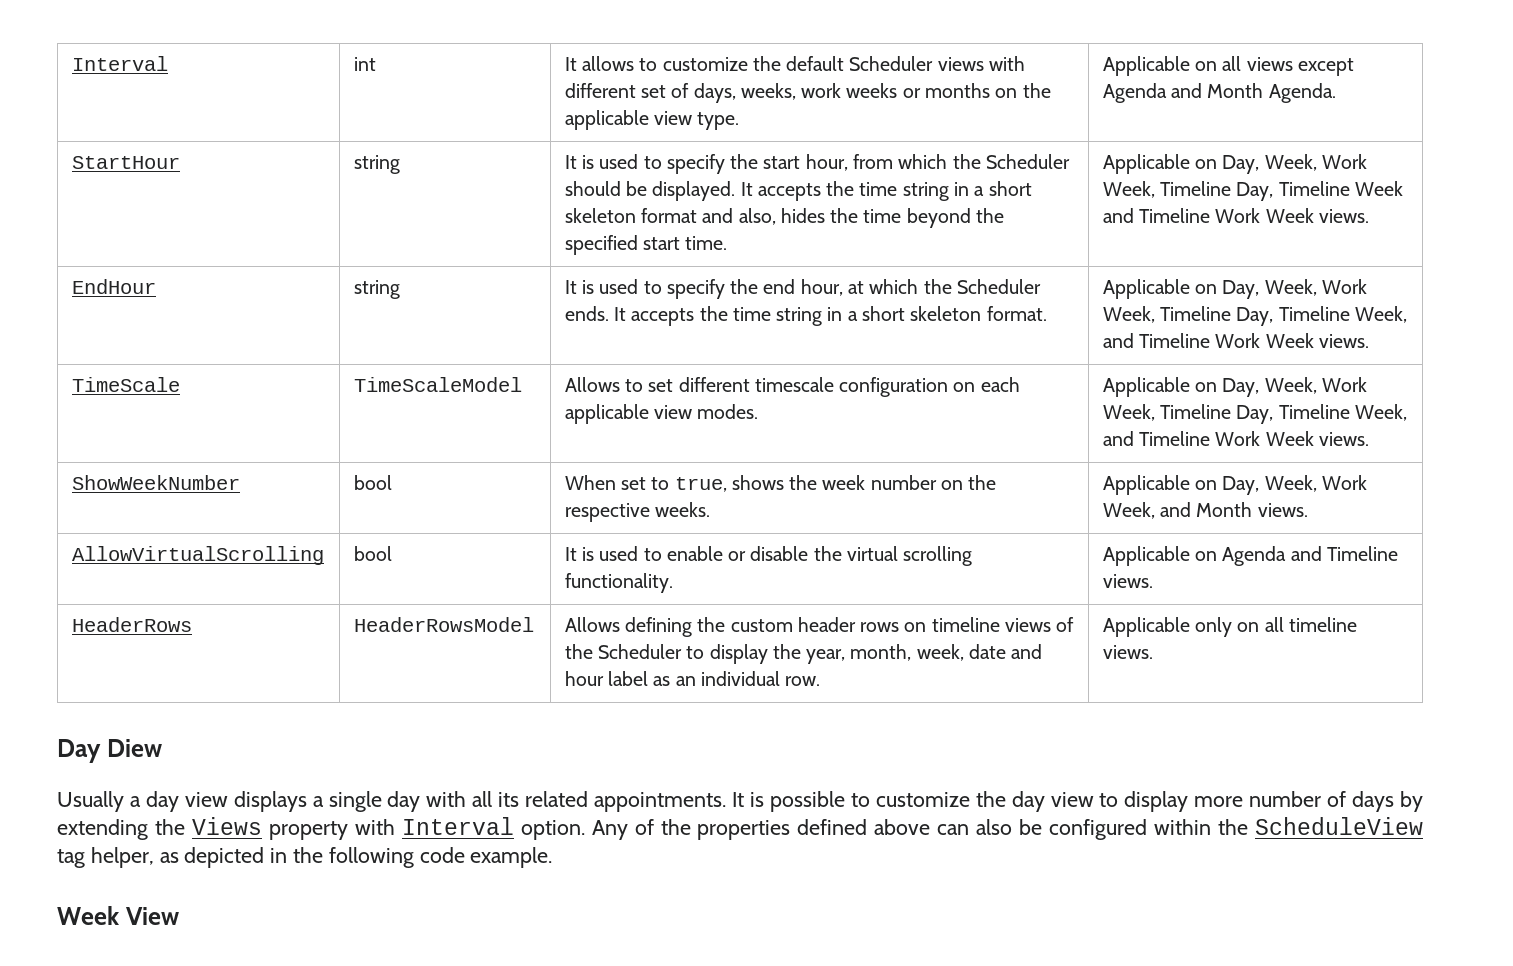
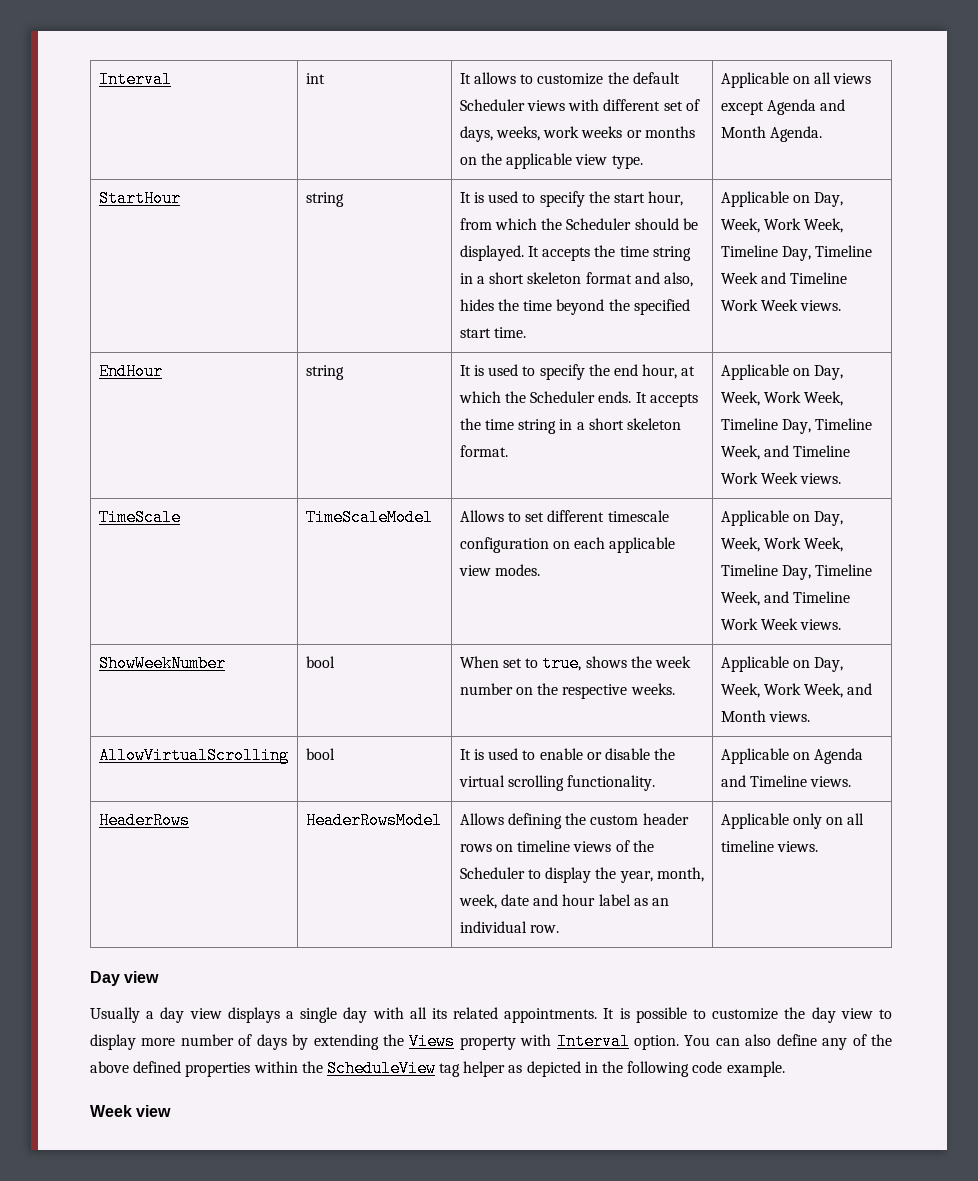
[106,739,162,757] Diew -> [124,971,160,983] view
[591,819,1148,840] Any of the properties defined above can also be configured -> [684,1034,893,1050] [90,1061,251,1077] You can also define any of the above defined properties
[90,847,154,868] helper, -> [463,1061,506,1077] helper
[125,907,179,925] View -> [136,1105,172,1117] view

